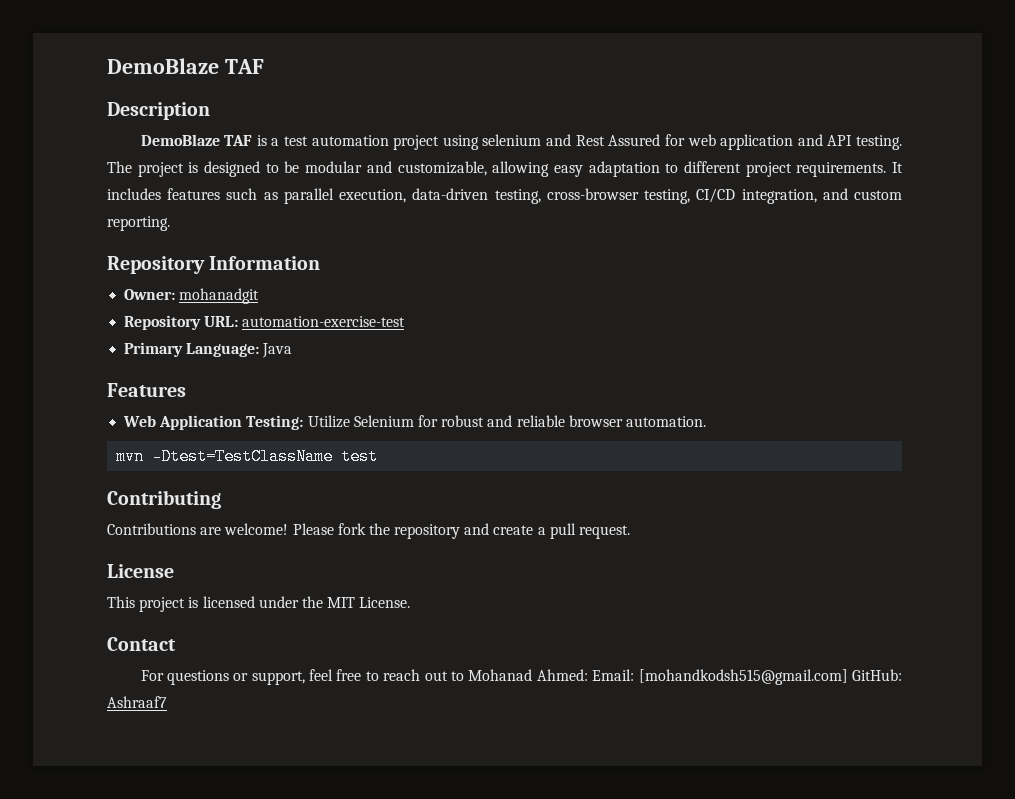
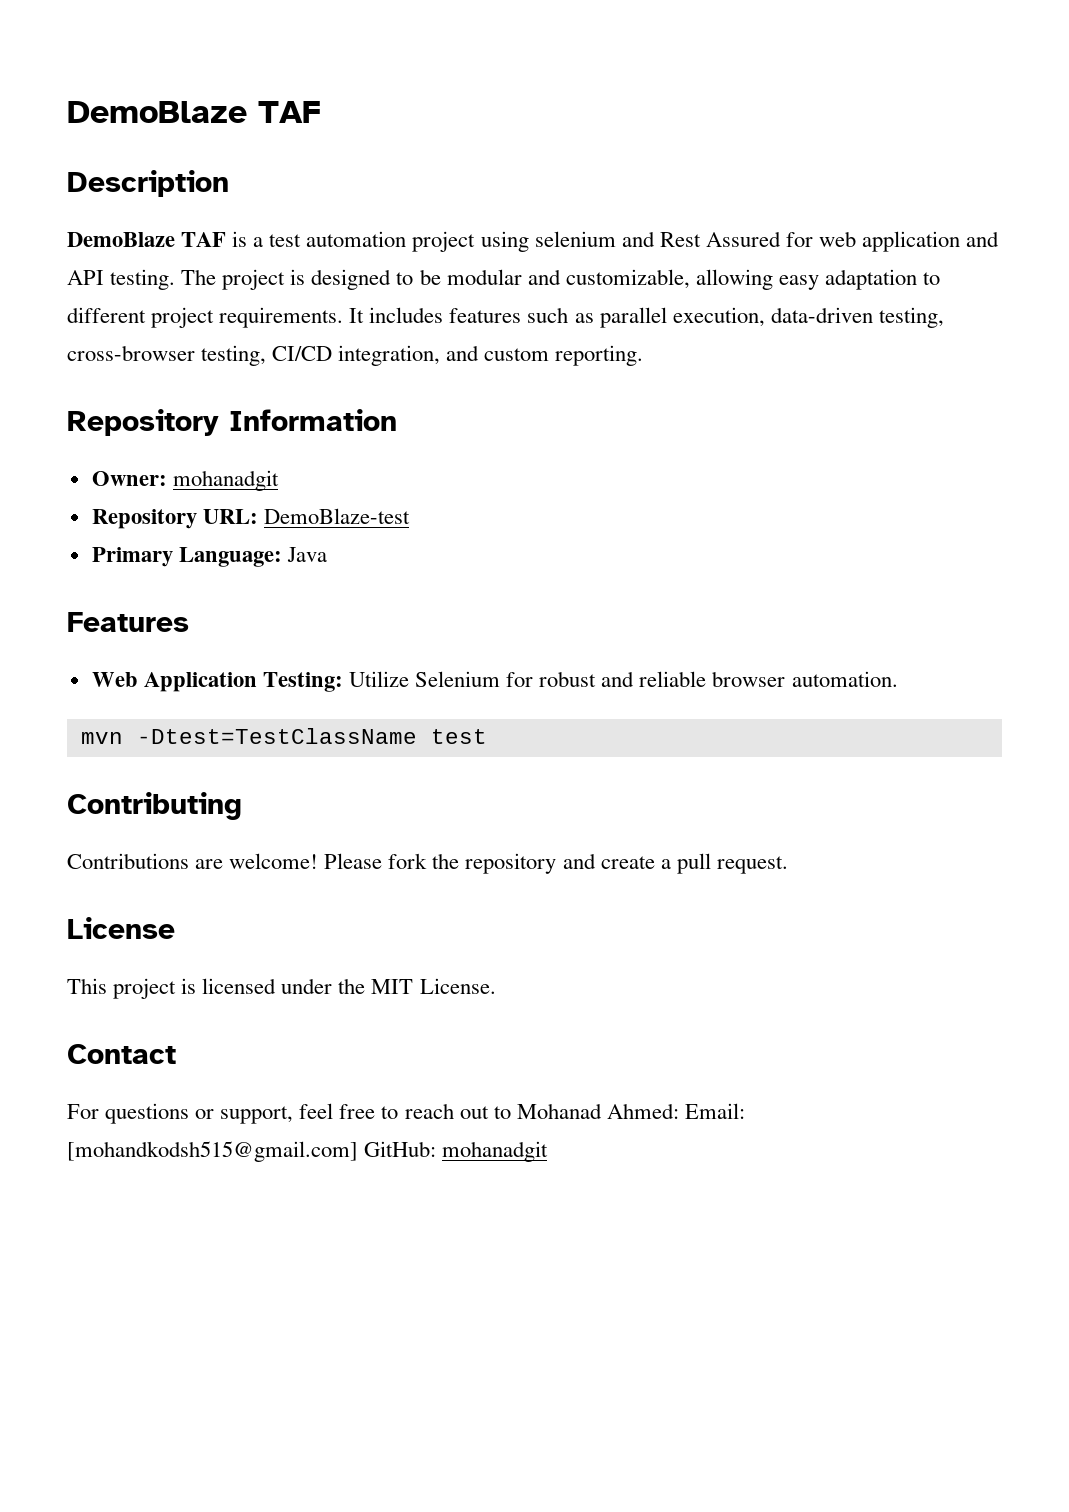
[242,316,406,327] automation-exercise-test -> [263,508,410,524] DemoBlaze-test
[107,696,167,708] Ashraaf7 -> [442,1141,549,1162] mohanadgit

